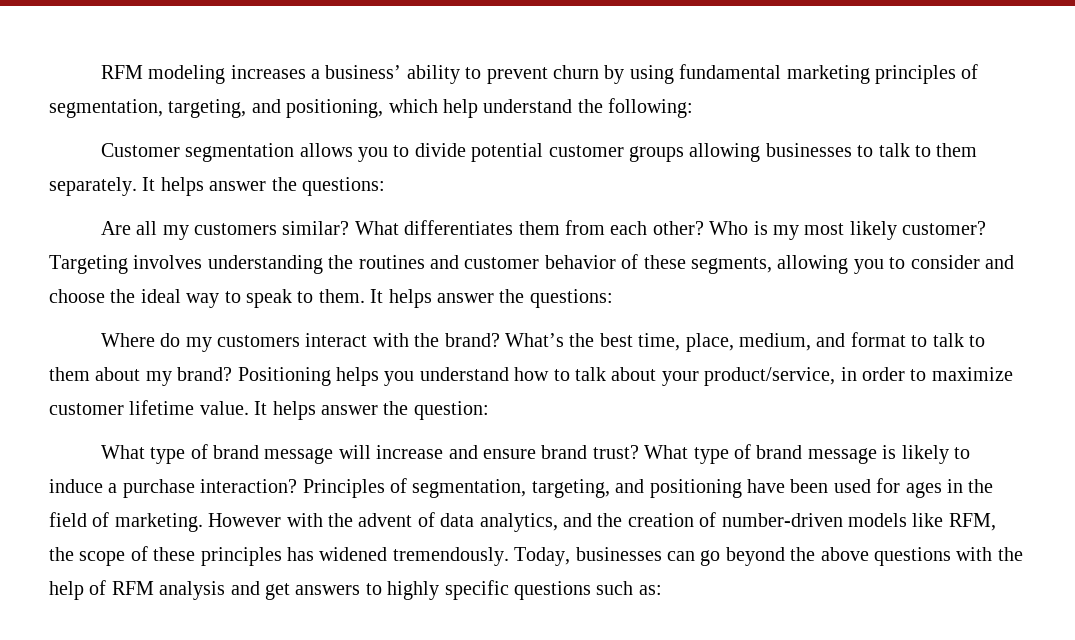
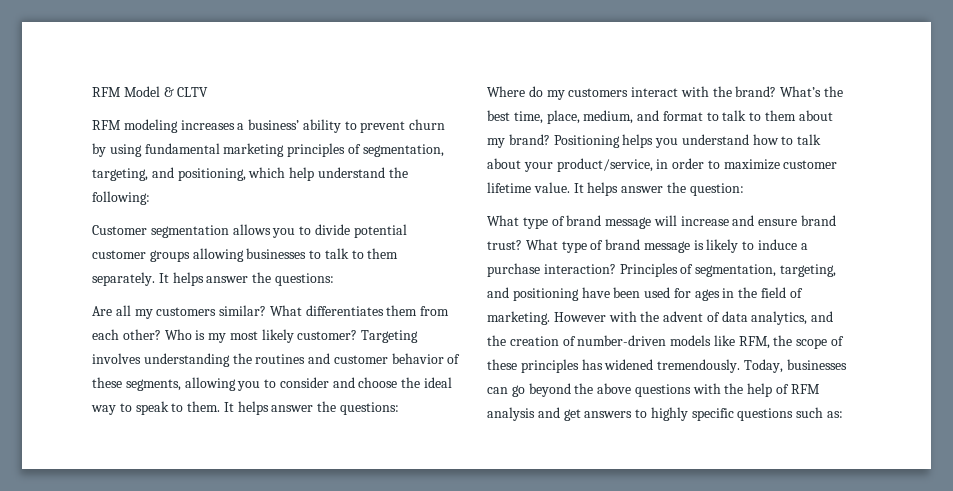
[100,65,143,79] RFM -> [92,86,209,97] [92,120,121,130] RFM Model & CLTV // RFM

